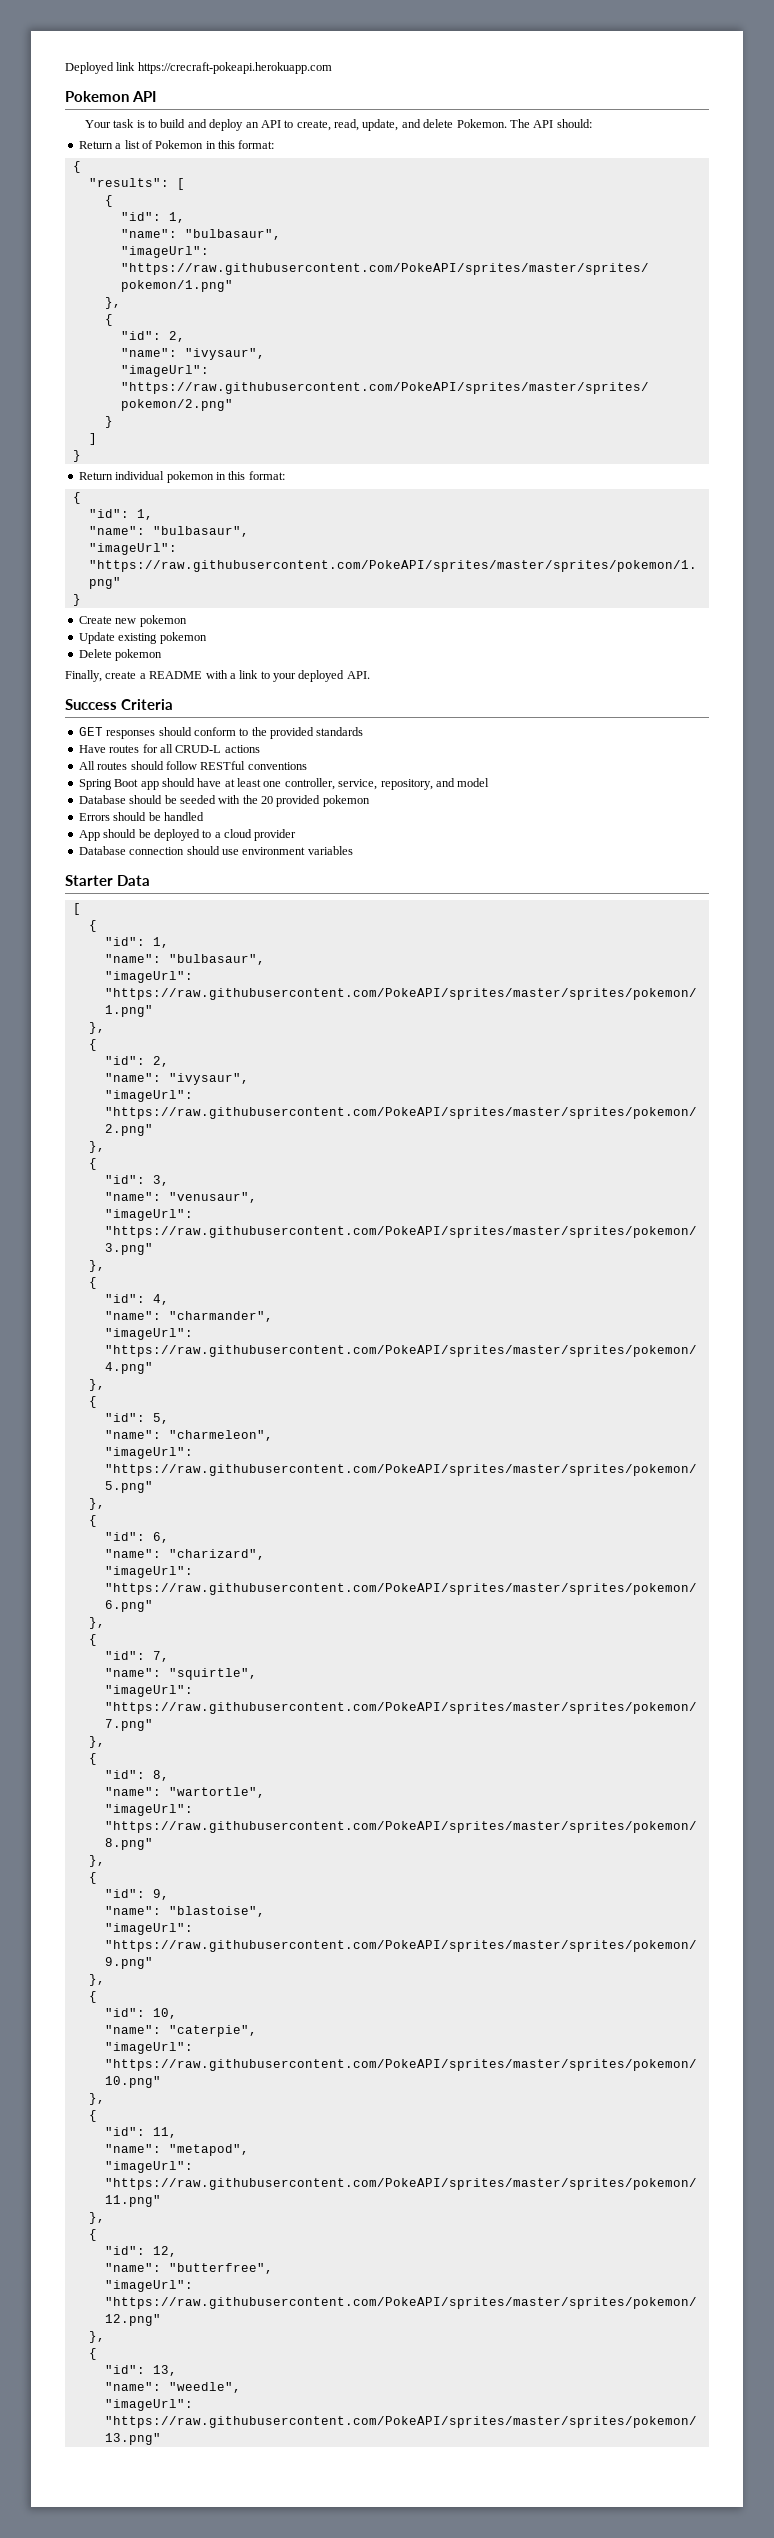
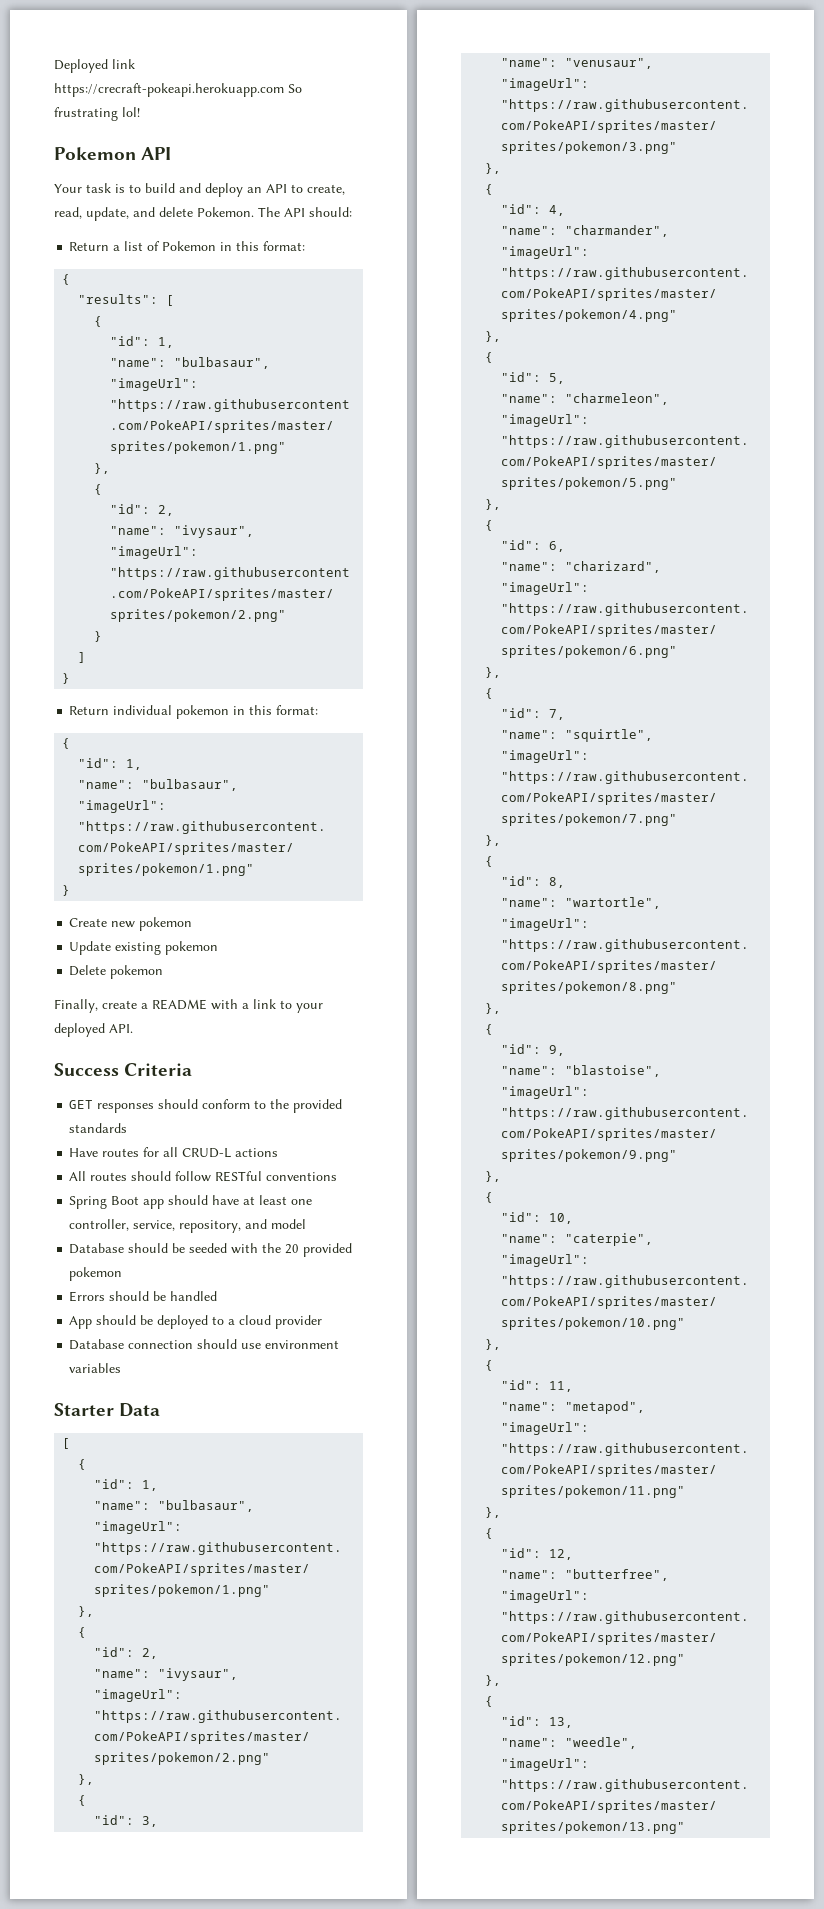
(332, 68) none -> [288,84,302,93] [54,107,140,121] So frustrating lol!

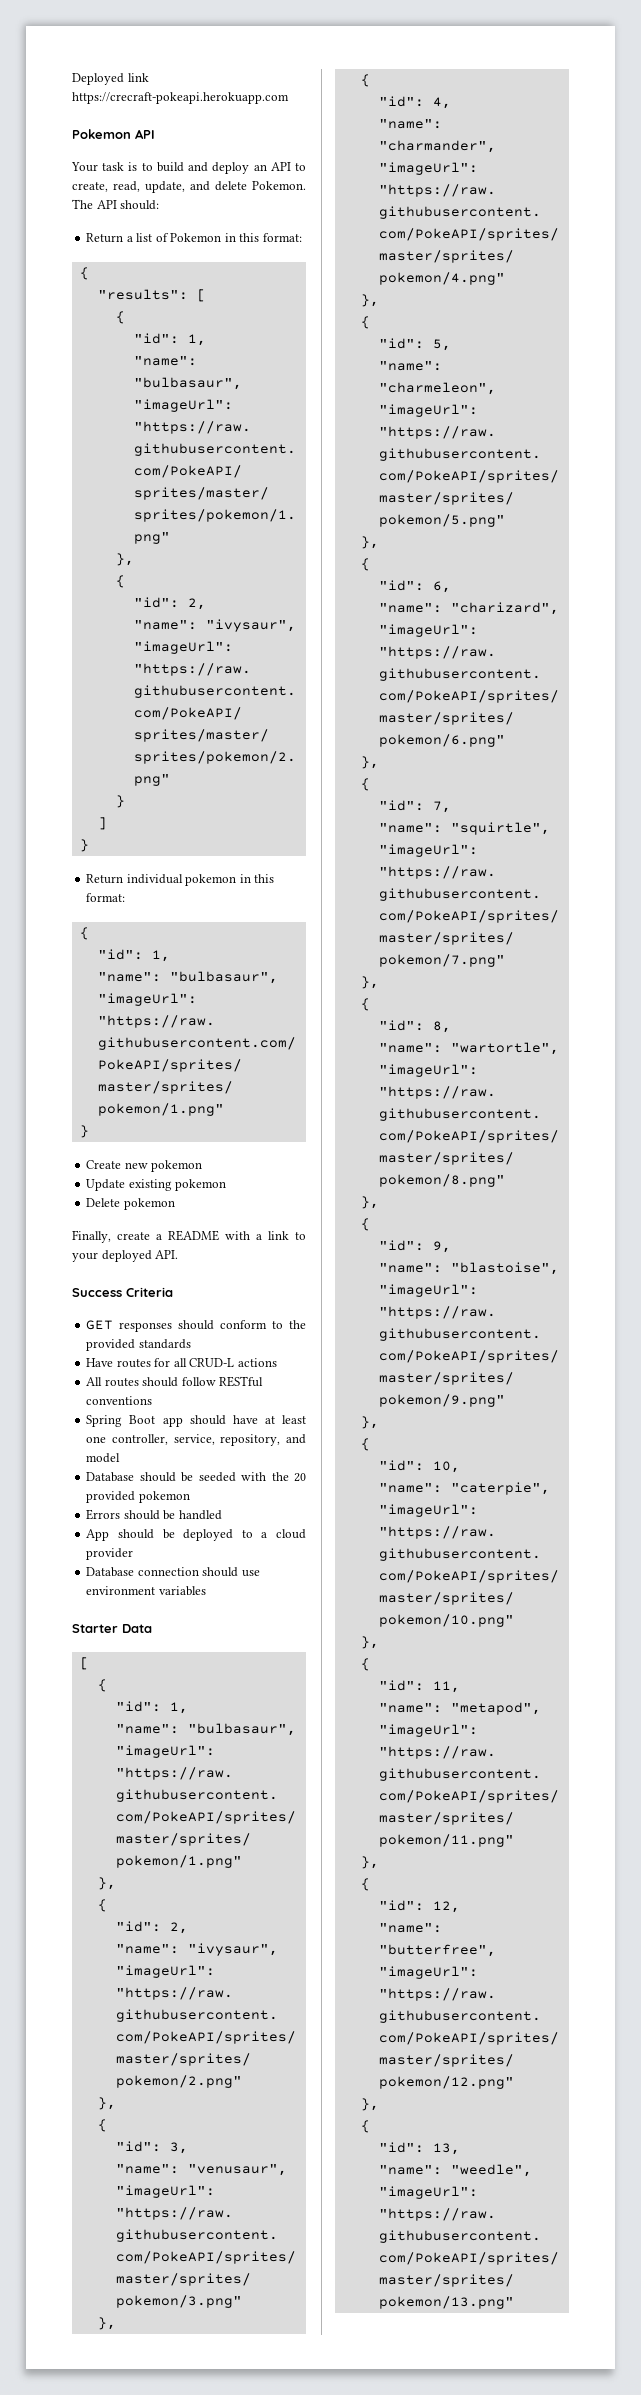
[288,84,302,93] [54,107,140,121] So frustrating lol! -> (289, 98) none

